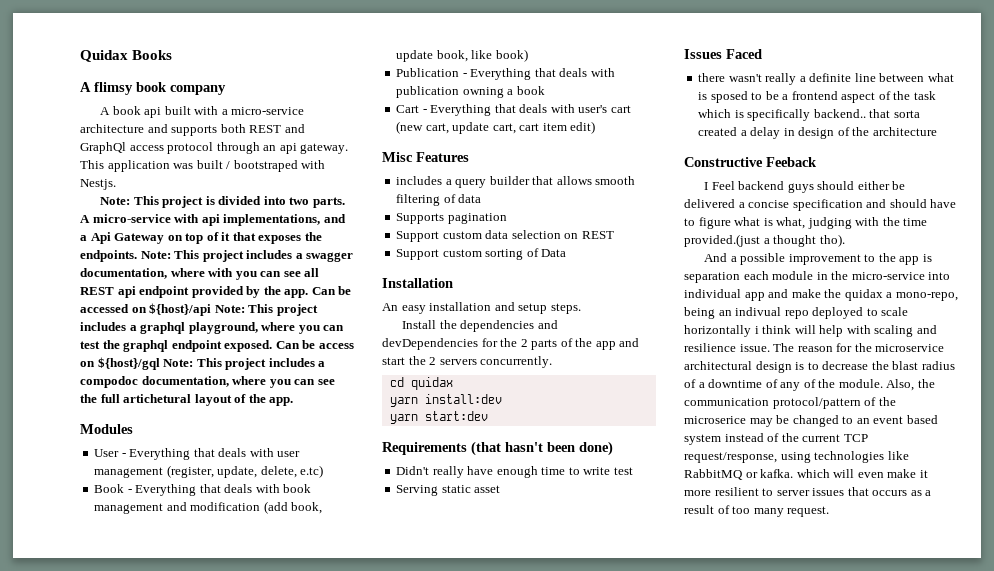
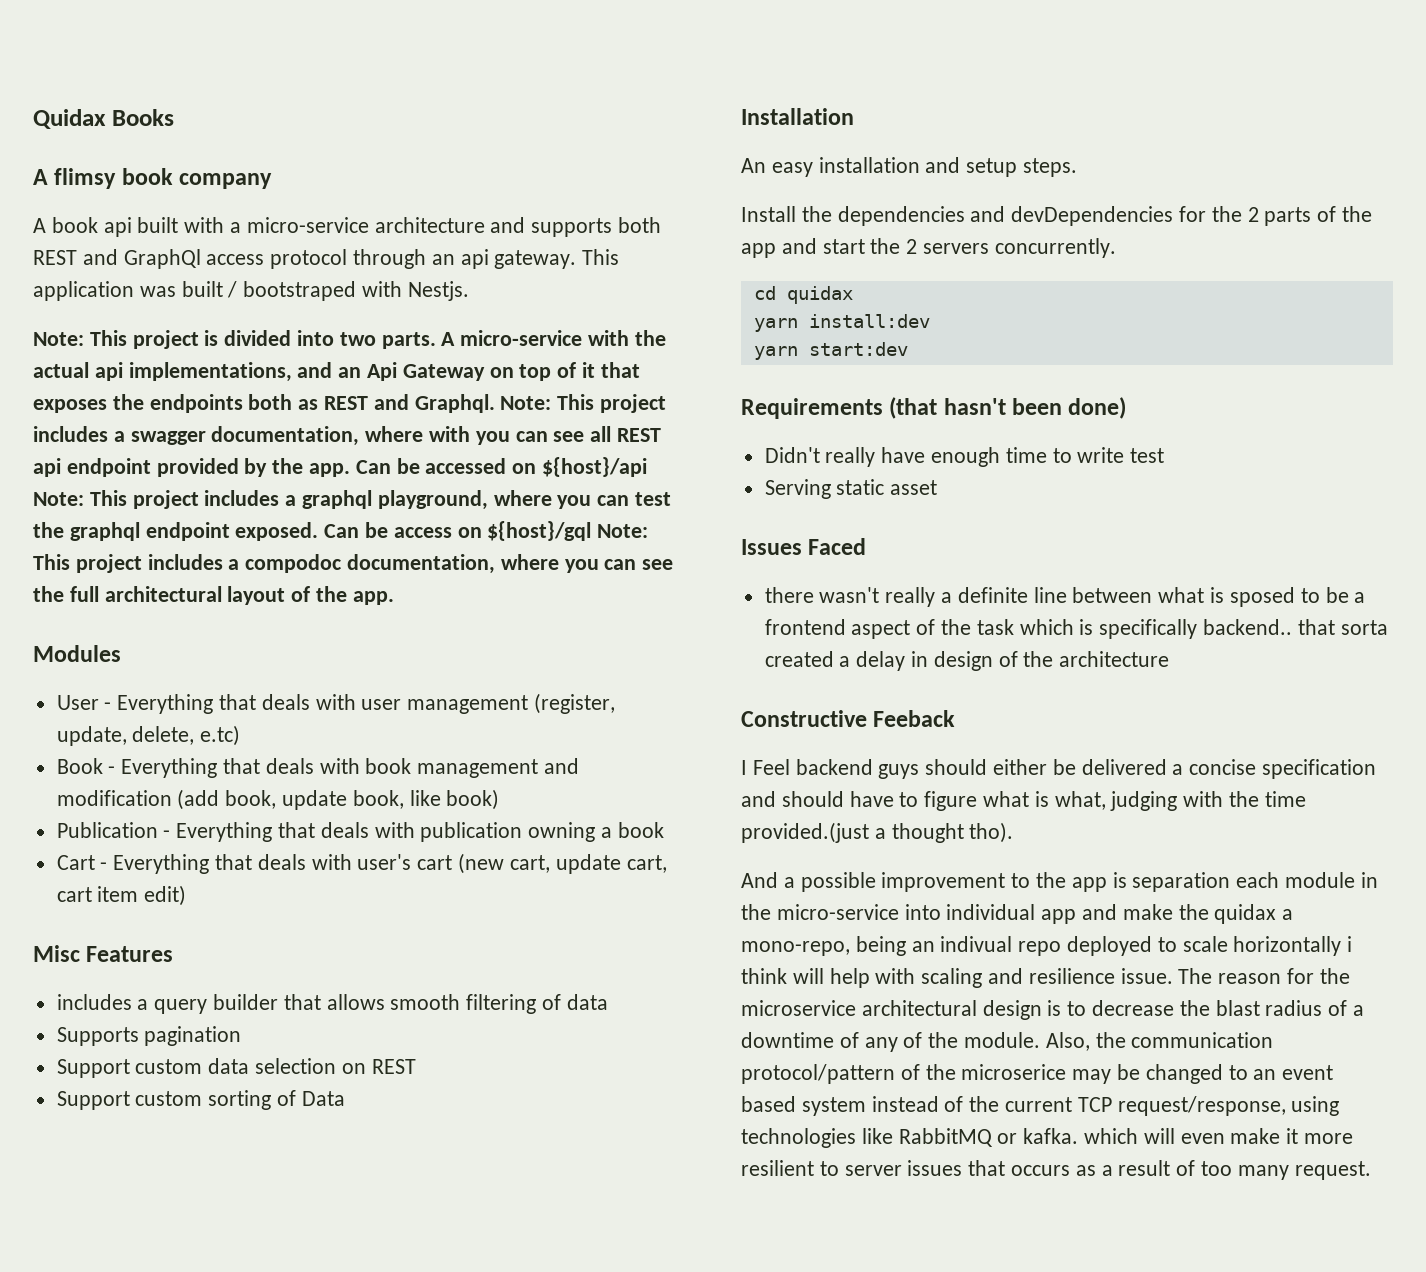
(200, 218) none -> [634,330,666,346] [33,362,89,378] the actual
[80,235,87,241] a -> [338,367,362,378] an
[80,250,137,262] endpoints. -> [149,394,495,413] endpoints both as REST and Graphql.
[123,394,192,403] artichetural -> [104,586,222,602] architectural

